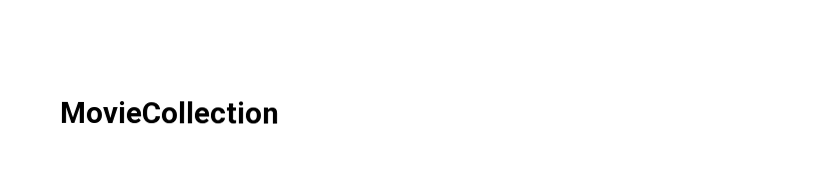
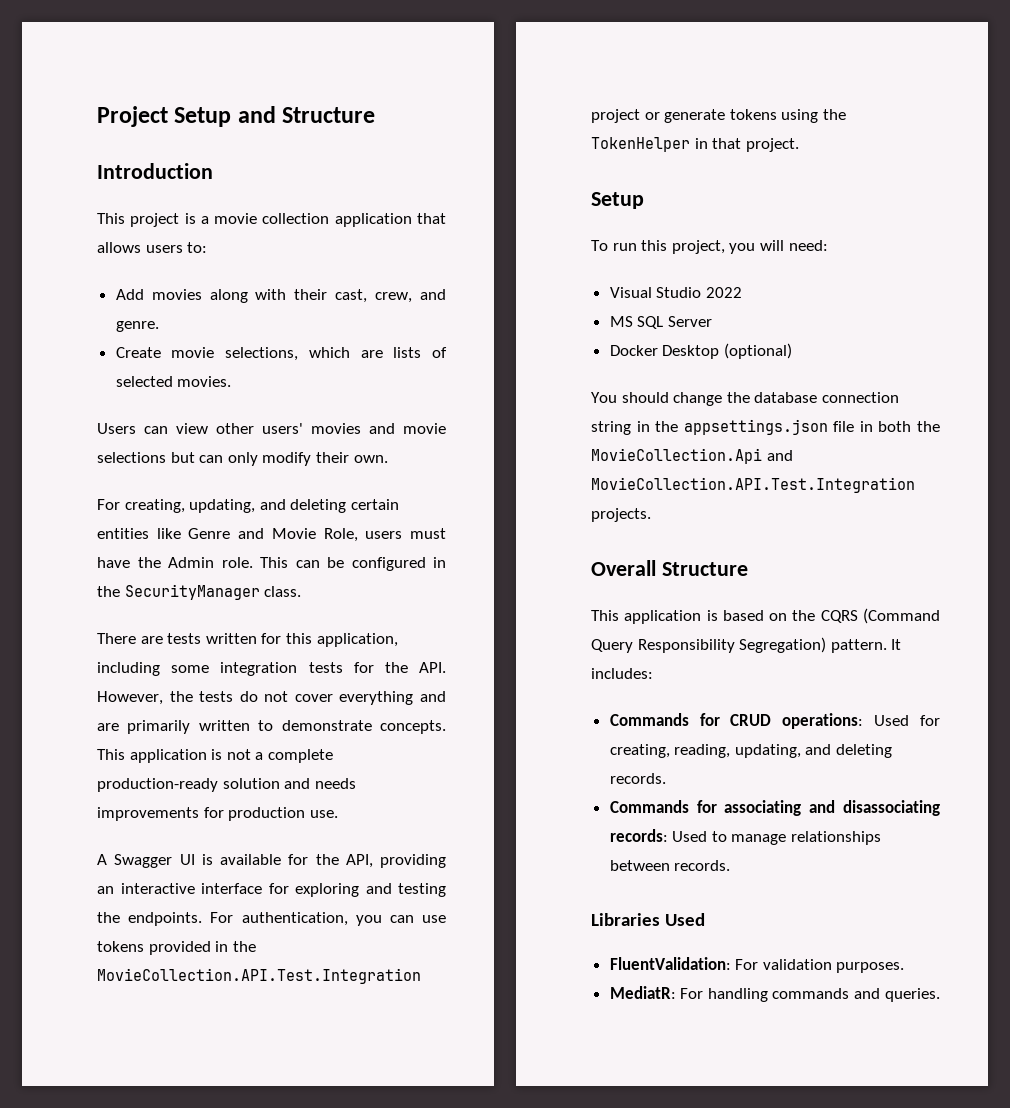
[59,100,279,124] MovieCollection -> [97,106,376,127] [97,163,213,179] [97,213,446,227] [97,242,208,253] [115,289,446,303] [115,321,159,332] [115,347,447,361] [115,376,232,387] [97,423,446,434] [97,452,388,466] [97,499,399,513] [97,528,447,542] [97,557,446,571] [97,584,302,600] [97,633,398,647] [97,662,446,676] [97,691,446,705] [97,720,446,734] [97,749,333,763] [97,778,356,792] [97,807,338,821] [97,854,446,868] [97,883,446,897] [97,912,446,926] [97,941,256,955] [97,968,421,984] [591,109,846,123] [591,137,799,152] [591,192,644,209] [591,240,828,254] [609,287,742,298] [609,316,712,329] [609,343,792,359] [591,392,899,406] [591,419,940,435] [591,448,793,464] [591,477,915,493] [591,508,651,522] [591,560,748,576] [591,608,940,624] [591,637,902,653] [591,668,653,679] [609,713,940,729] [609,744,893,758] [609,773,666,784] [609,800,940,816] [609,829,882,845] [609,860,731,871] [591,913,706,926] [609,957,905,973] [609,986,940,1002] Project Setup and Structure // Introduction // This project is a movie collection application that allows users to: // Add movies along with their cast, crew, and genre. // Create movie selections, which are lists of selected movies. // Users can view other users' movies and movie selections but can only modify their own. // For creating, updating, and deleting certain entities like Genre and Movie Role, users must have the Admin role. This can be configured in the SecurityManager class. // There are tests written for this application, including some integration tests for the API. However, the tests do not cover everything and are primarily written to demonstrate concepts. This application is not a complete production-ready solution and needs improvements for production use. // A Swagger UI is available for the API, providing an interactive interface for exploring and testing the endpoints. For authentication, you can use tokens provided in the MovieCollection.API.Test.Integration project or generate tokens using the TokenHelper in that project. // Setup // To run this project, you will need: // Visual Studio 2022 // MS SQL Server // Docker Desktop (optional) // You should change the database connection string in the appsettings.json file in both the MovieCollection.Api and MovieCollection.API.Test.Integration projects. // Overall Structure // This application is based on the CQRS (Command Query Responsibility Segregation) pattern. It includes: // Commands for CRUD operations: Used for creating, reading, updating, and deleting records. // Commands for associating and disassociating records: Used to manage relationships between records. // Libraries Used // FluentValidation: For validation purposes. // MediatR: For handling commands and queries.

